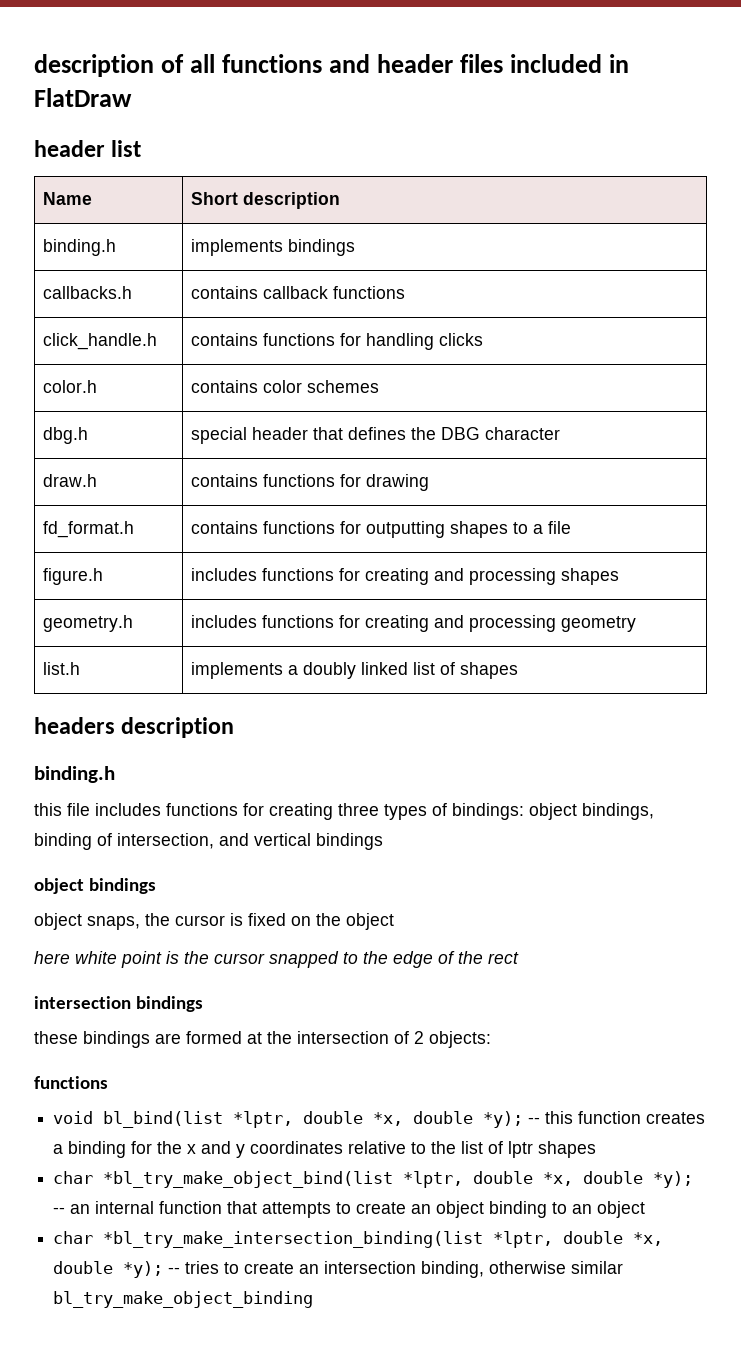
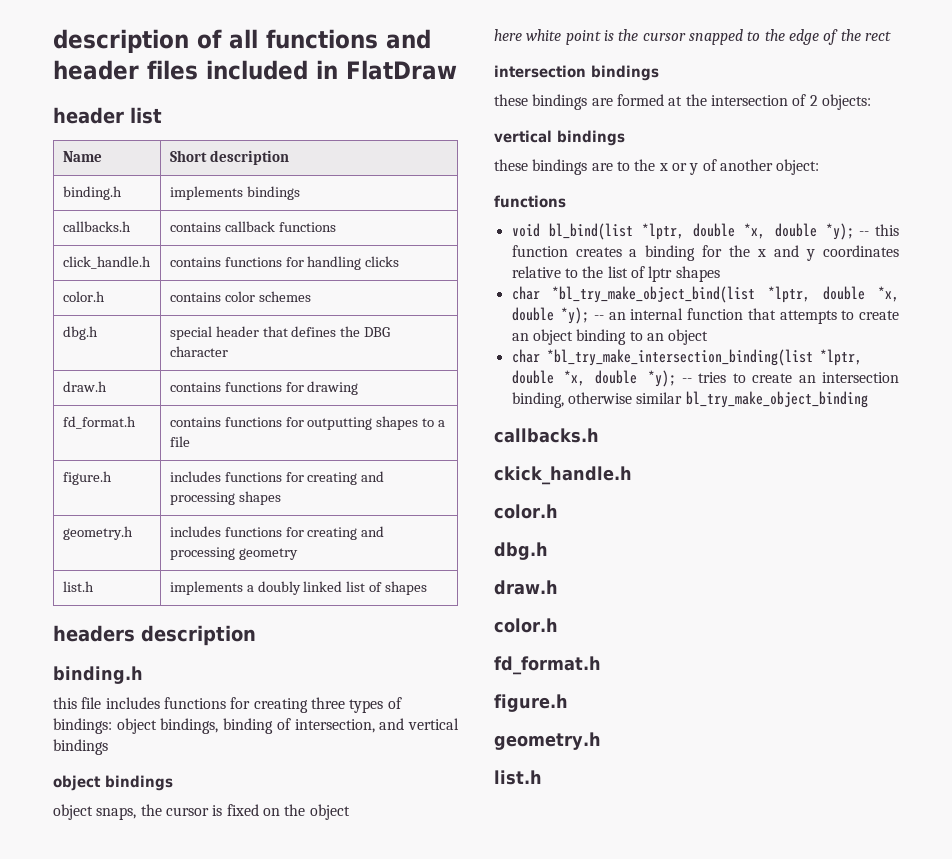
(491, 1039) none -> [494,130,625,146] [494,159,820,175] // vertical bindings // these bindings are to the x or y of another object:
(314, 1299) none -> [494,428,599,443] [494,466,632,485] [494,504,558,519] [494,542,548,560] [494,580,558,595] [494,618,558,633] [494,656,601,675] [494,694,568,712] [494,732,601,750] [494,770,542,785] // callbacks.h // ckick_handle.h // color.h // dbg.h // draw.h // color.h // fd_format.h // figure.h // geometry.h // list.h

